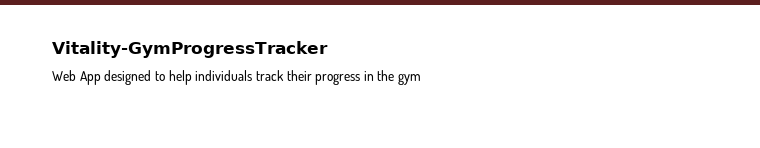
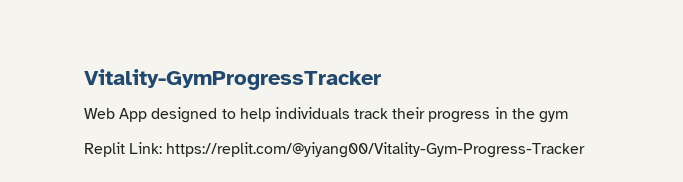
(422, 79) none -> [84,142,586,158] // Replit Link: https://replit.com/@yiyang00/Vitality-Gym-Progress-Tracker

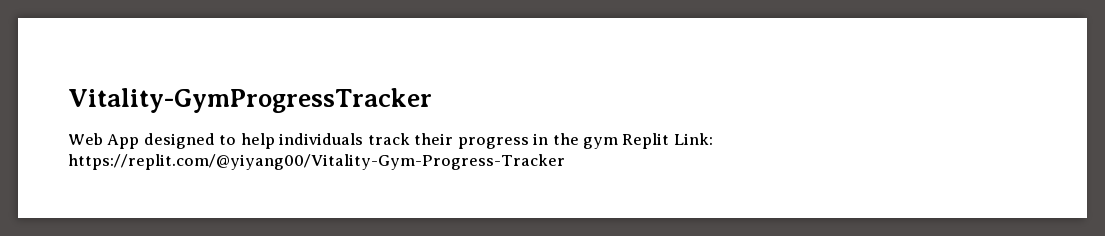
(569, 117) // -> (619, 143) none

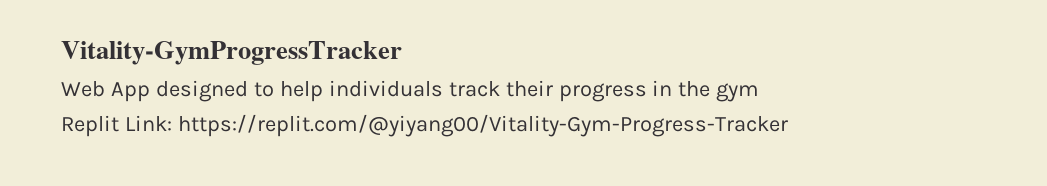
(619, 143) none -> (760, 92) //

